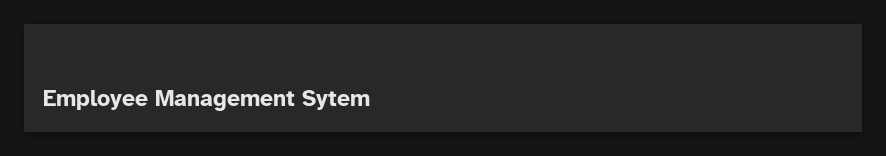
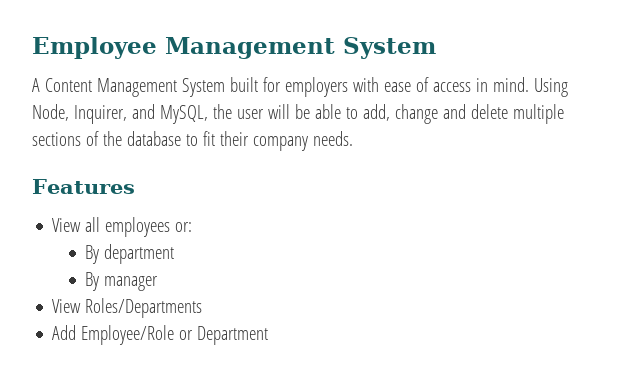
[302,90,370,110] Sytem -> [343,37,436,59] [32,77,568,97] [32,104,564,124] [32,131,353,151] [32,179,135,194] [52,217,193,237] [85,244,175,264] [85,272,159,291] [52,298,203,318] [52,325,269,345] System // A Content Management System built for employers with ease of access in mind. Using Node, Inquirer, and MySQL, the user will be able to add, change and delete multiple sections of the database to fit their company needs. // Features // View all employees or: // By department // By manager // View Roles/Departments // Add Employee/Role or Department

